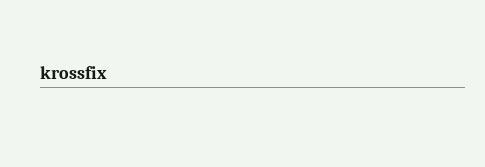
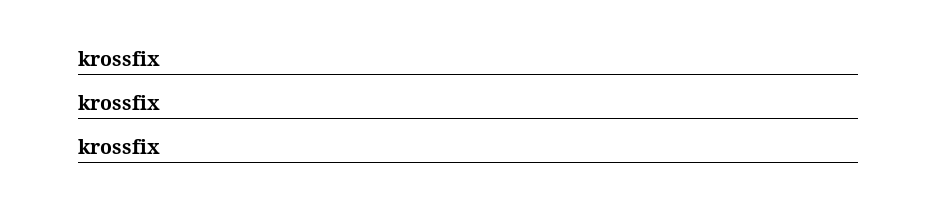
[40,66,107,79] krossfix -> [78,51,160,66] [78,95,160,110] [78,139,160,154] krossfix // krossfix // krossfix

